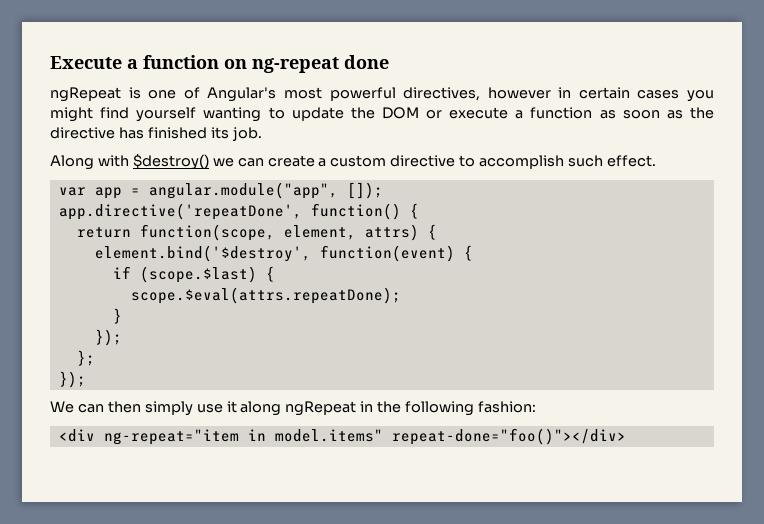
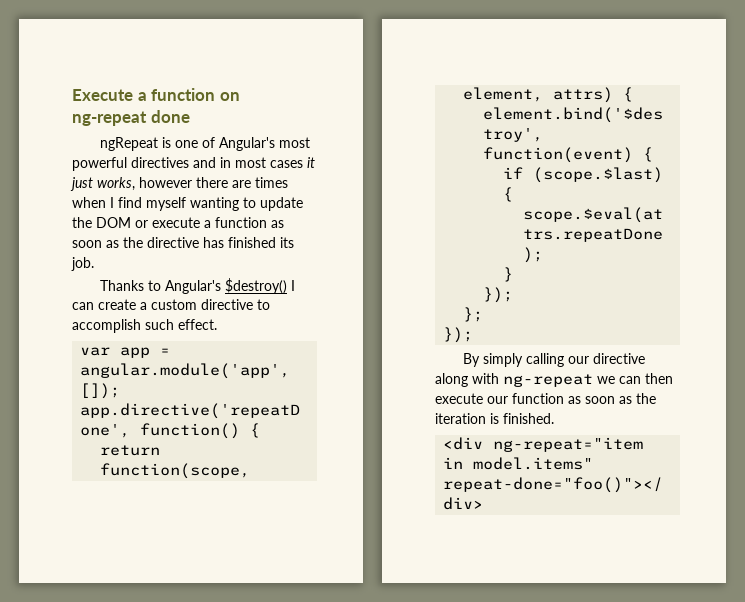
[403,87,715,102] [50,107,197,122] directives, however in certain cases you might find yourself -> [131,157,315,168] [70,177,288,191] [72,197,186,211] directives and in most cases it just works, however there are times when I find myself
[50,154,234,170] Along with $destroy() we -> [100,278,296,294] Thanks to Angular's $destroy() I
[148,182,338,199] angular.module("app", -> [80,363,291,379] angular.module('app',
[50,401,537,416] We can then simply use it along ngRepeat in the following fashion: -> [463,353,646,367] [435,373,673,387] [435,393,656,404] [435,413,554,424] By simply calling our directive along with ng-repeat we can then execute our function as soon as the iteration is finished.

